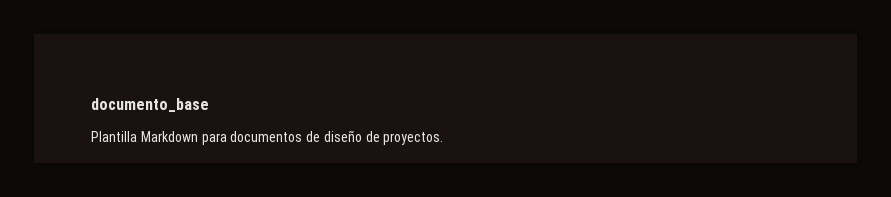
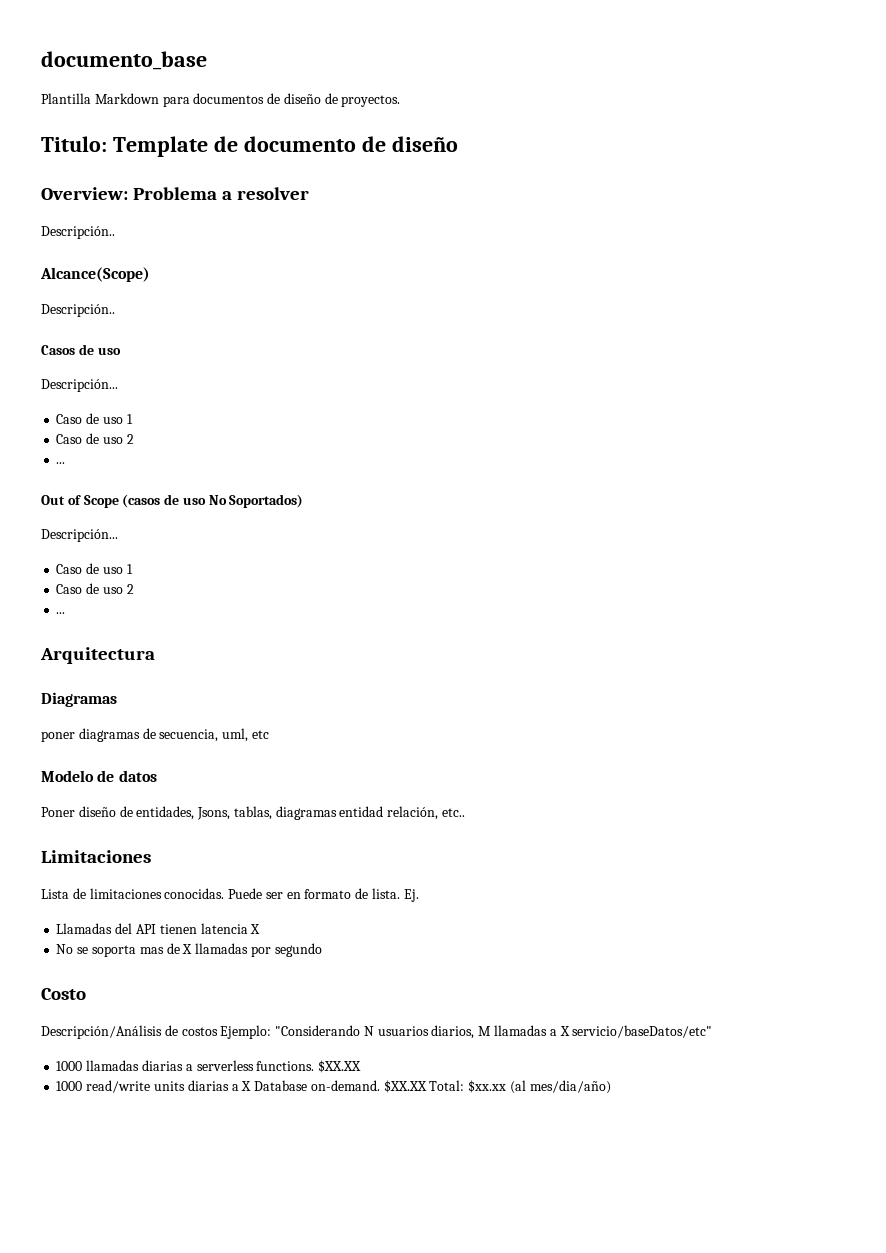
(444, 138) none -> [41,136,458,157] [41,187,310,200] [41,226,115,239] [40,267,150,282] [41,304,115,317] [41,344,121,355] [41,379,118,392] [56,413,133,424] [56,433,134,444] [56,462,66,464] [41,494,304,508] [41,529,118,542] [56,563,133,574] [56,583,134,594] [56,612,66,614] [40,647,155,664] [41,692,117,707] [41,728,269,742] [41,770,157,782] [41,806,466,820] [41,850,151,863] [41,888,419,902] [56,923,261,934] [56,943,322,957] [41,988,86,1000] [41,1025,713,1039] [56,1060,362,1073] [56,1080,611,1094] // Titulo: Template de documento de diseño // Overview: Problema a resolver // Descripción.. // Alcance(Scope) // Descripción.. // Casos de uso // Descripción... // Caso de uso 1 // Caso de uso 2 // ... // Out of Scope (casos de uso No Soportados) // Descripción... // Caso de uso 1 // Caso de uso 2 // ... // Arquitectura // Diagramas // poner diagramas de secuencia, uml, etc // Modelo de datos // Poner diseño de entidades, Jsons, tablas, diagramas entidad relación, etc.. // Limitaciones // Lista de limitaciones conocidas. Puede ser en formato de lista. Ej. // Llamadas del API tienen latencia X // No se soporta mas de X llamadas por segundo // Costo // Descripción/Análisis de costos Ejemplo: "Considerando N usuarios diarios, M llamadas a X servicio/baseDatos/etc" // 1000 llamadas diarias a serverless functions. $XX.XX // 1000 read/write units diarias a X Database on-demand. $XX.XX Total: $xx.xx (al mes/dia/año)

